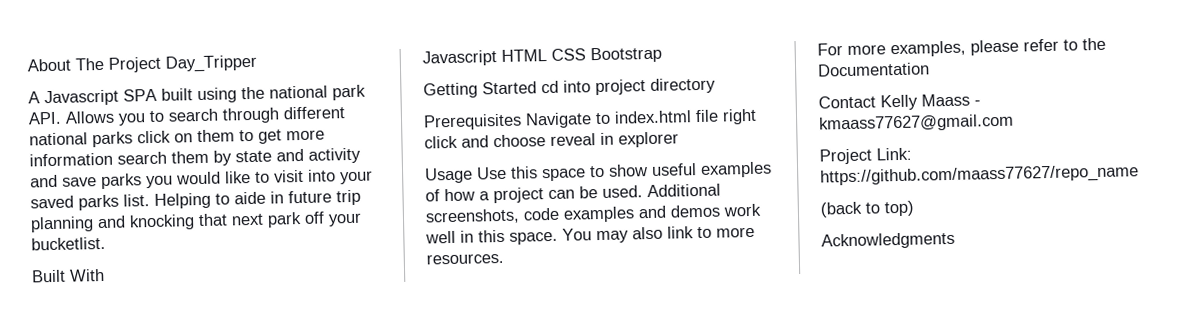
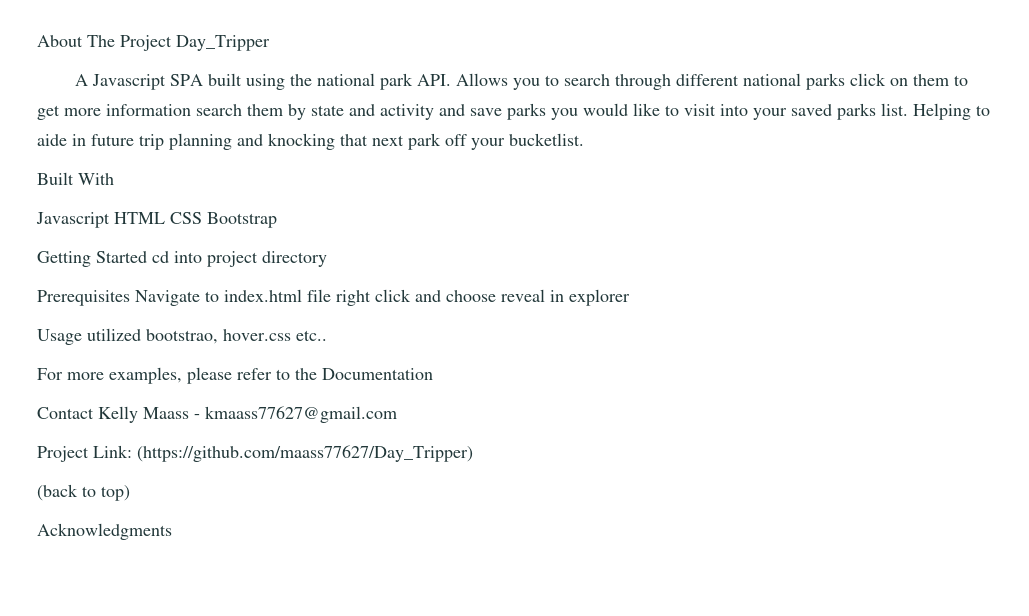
[476,161,772,182] [425,183,721,204] [425,203,762,225] [425,226,755,245] [426,252,504,265] Use this space to show useful examples of how a project can be used. Additional screenshots, code examples and demos work well in this space. You may also link to more resources. -> [87,328,327,344] utilized bootstrao, hover.css etc..
[820,164,1139,187] https://github.com/maass77627/repo_name -> [137,445,473,462] (https://github.com/maass77627/Day_Tripper)

